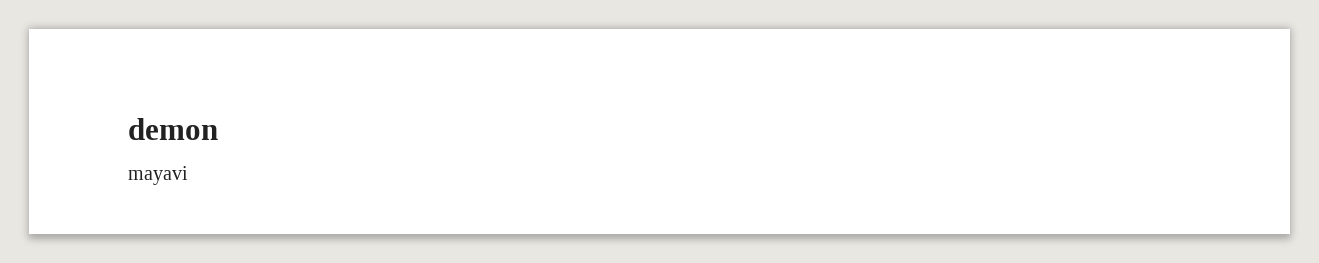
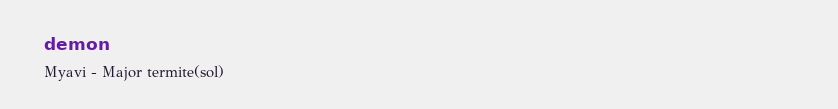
[128,166,188,185] mayavi -> [44,65,224,81] Myavi - Major termite(sol)

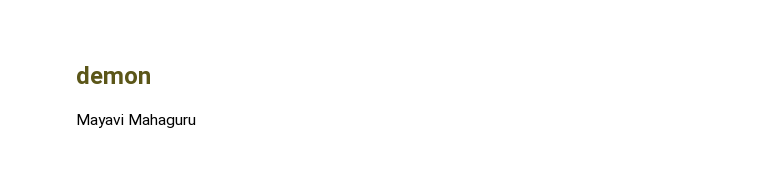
[44,65,224,81] Myavi - Major termite(sol) -> [76,114,197,128] Mayavi Mahaguru

